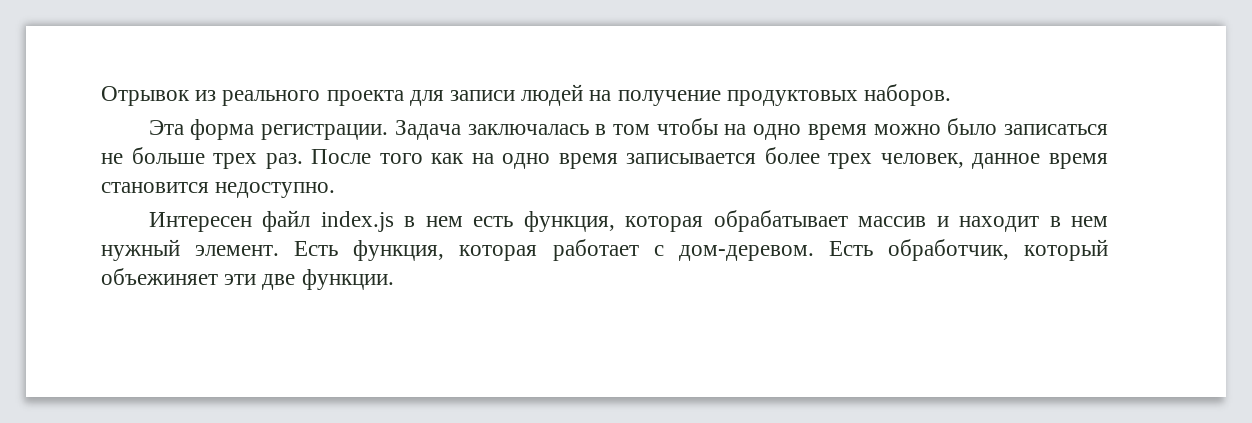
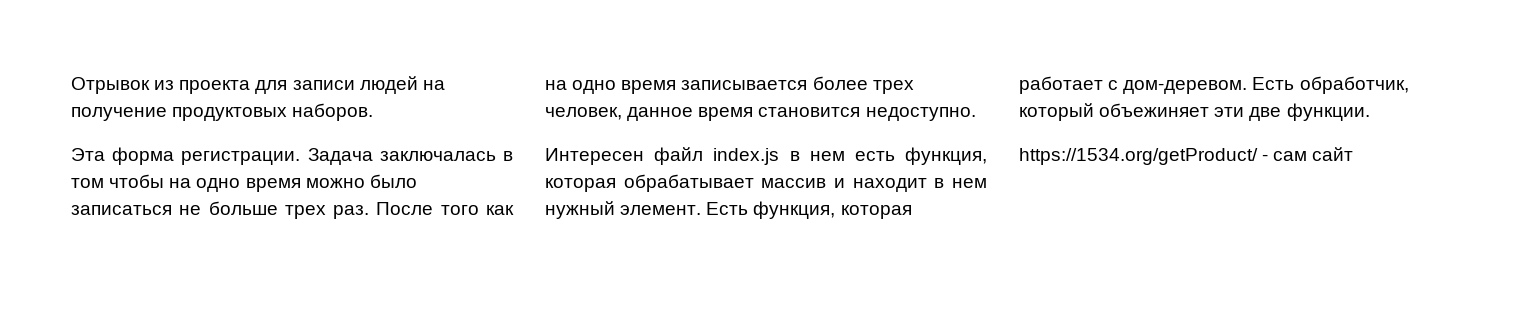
[222,90,321,106] реального -> (175, 85) none
(394, 279) none -> [1019,147,1354,165] // https://1534.org/getProduct/ - сам сайт

